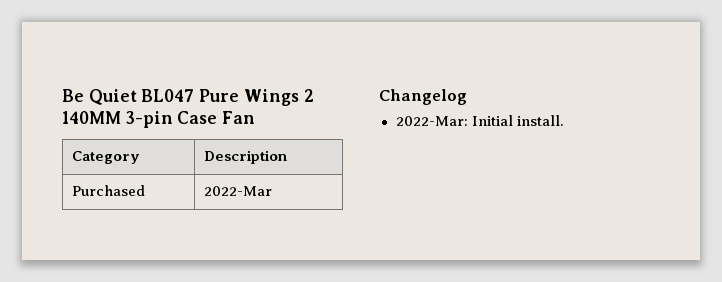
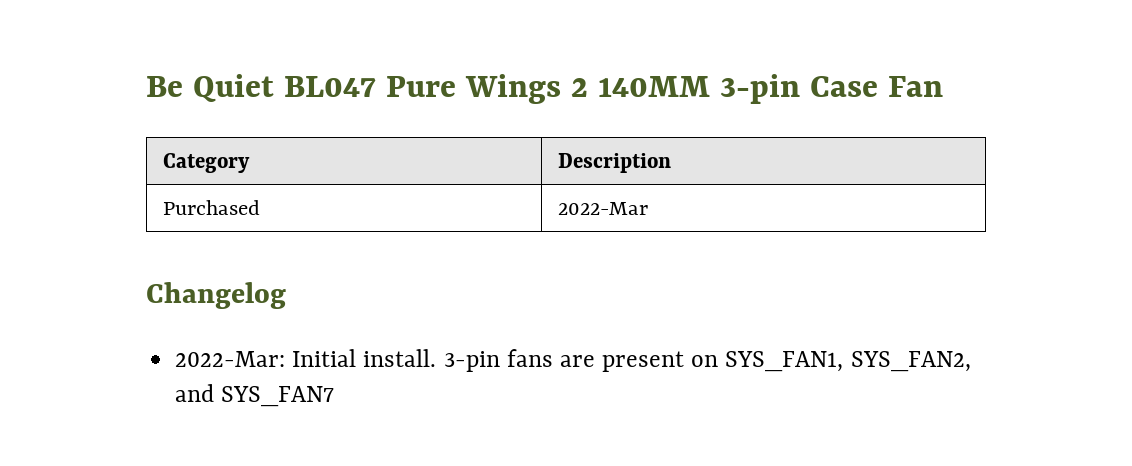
(564, 120) none -> [443,349,971,372] [175,384,335,407] 3-pin fans are present on SYS_FAN1, SYS_FAN2, and SYS_FAN7

